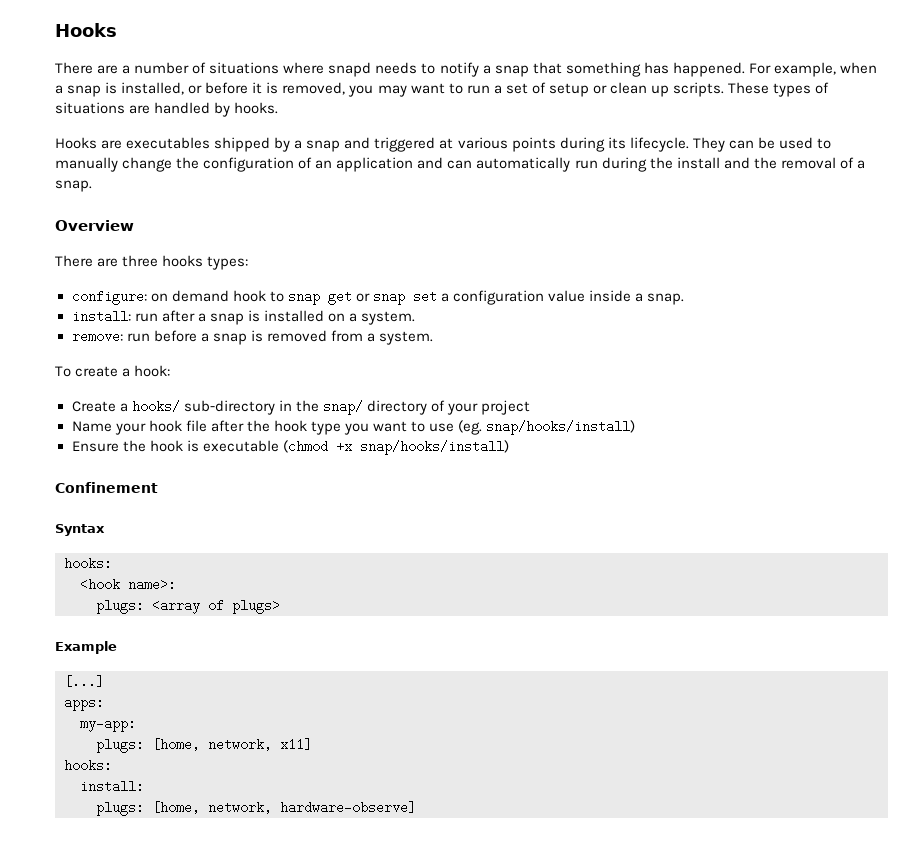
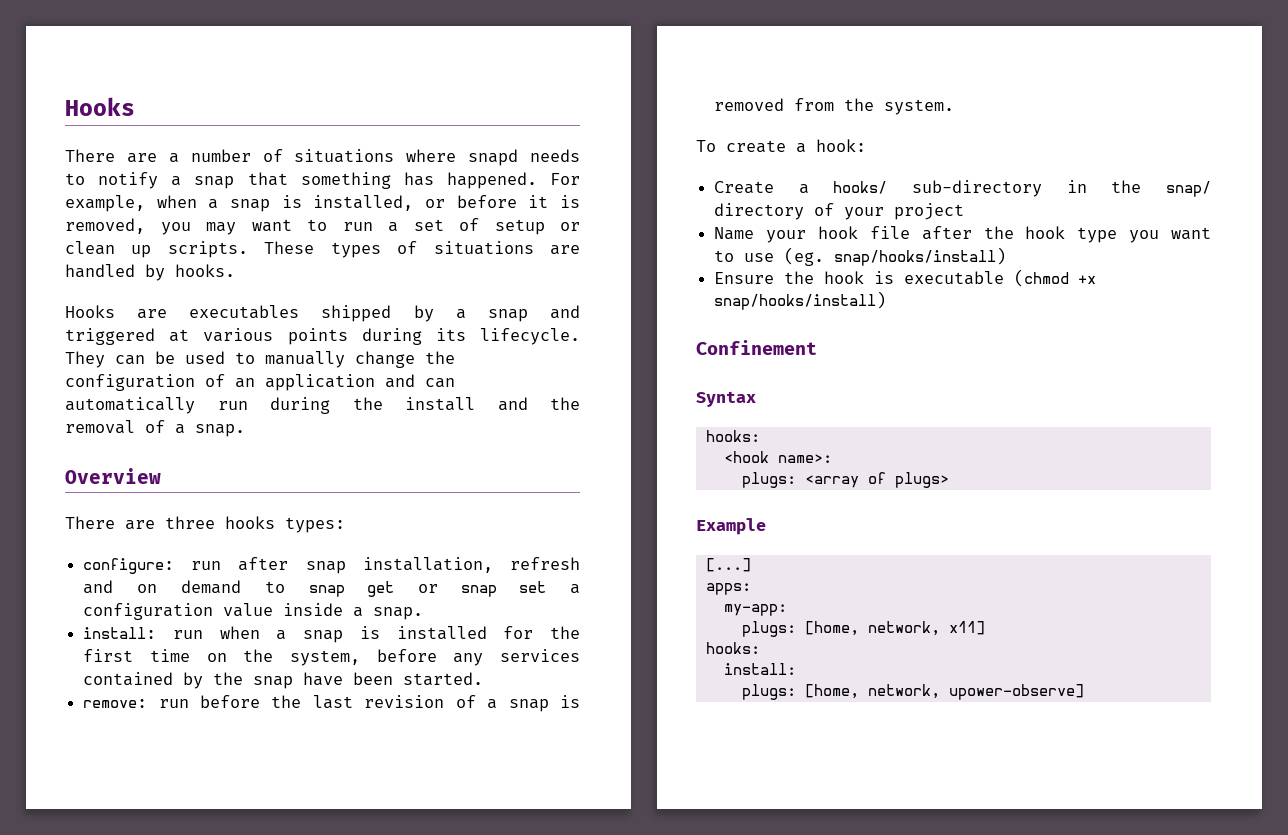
(147, 297) none -> [191,557,580,574] [83,580,114,594] run after snap installation, refresh and
[232,290,266,302] hook -> (242, 587) none
[161,310,195,322] after -> [219,626,260,639] when
[327,311,415,325] on a system. -> [503,626,580,639] [83,649,580,666] [83,672,484,689] for the first time on the system, before any services contained by the snap have been started.
(197, 336) none -> [271,695,476,709] the last revision of
[366,333,375,342] a -> [844,98,875,111] the
[280,801,416,814] hardware-observe] -> [948,684,1084,700] upower-observe]

